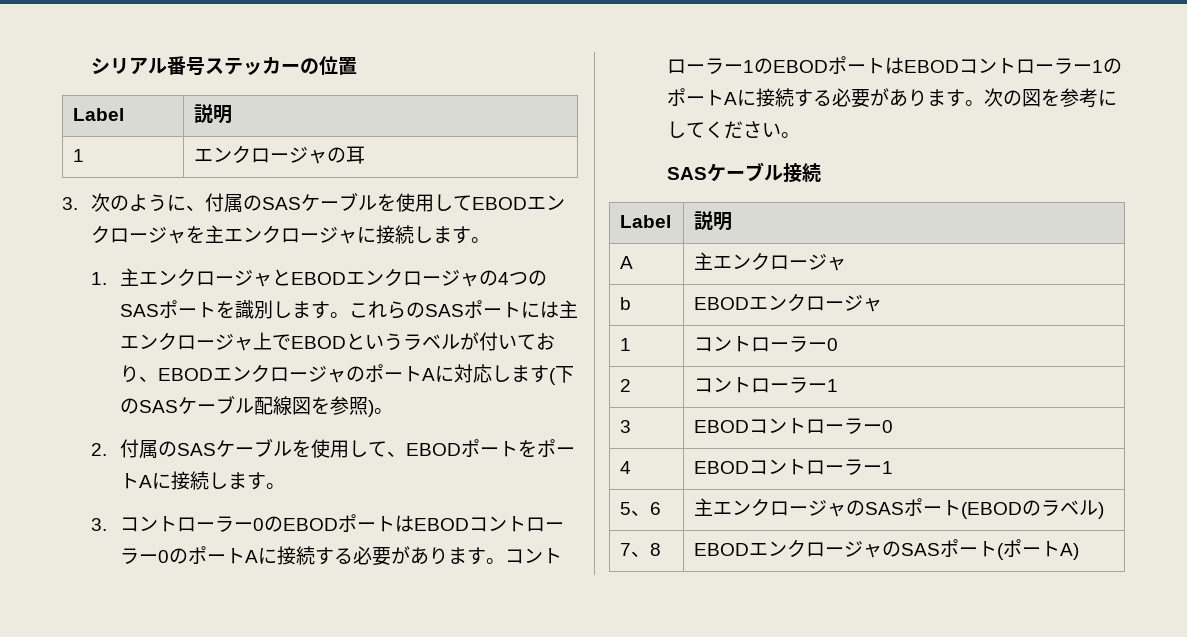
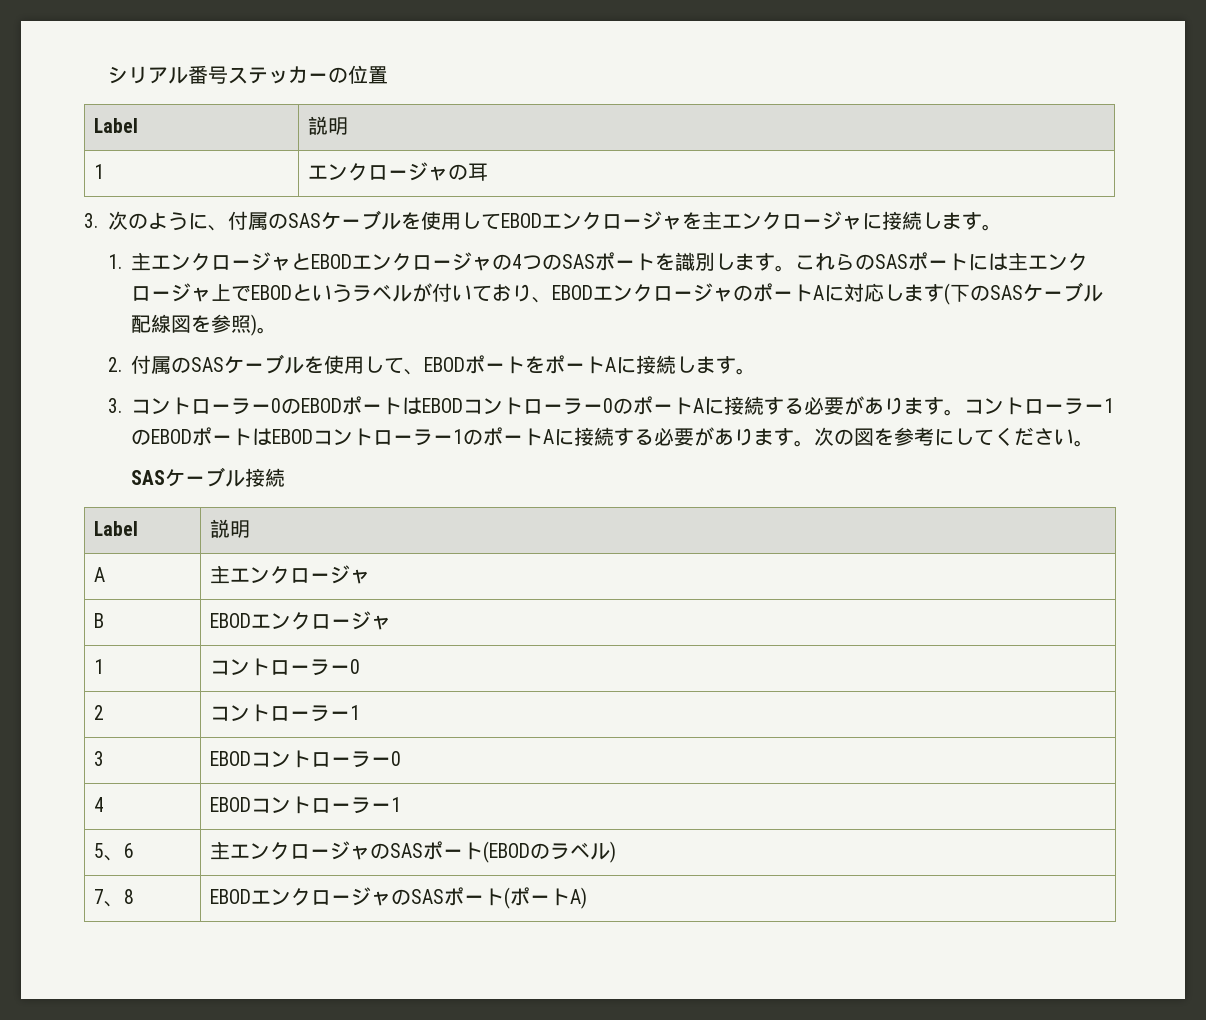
[620,297,632,310] b -> [94,613,105,628] B

